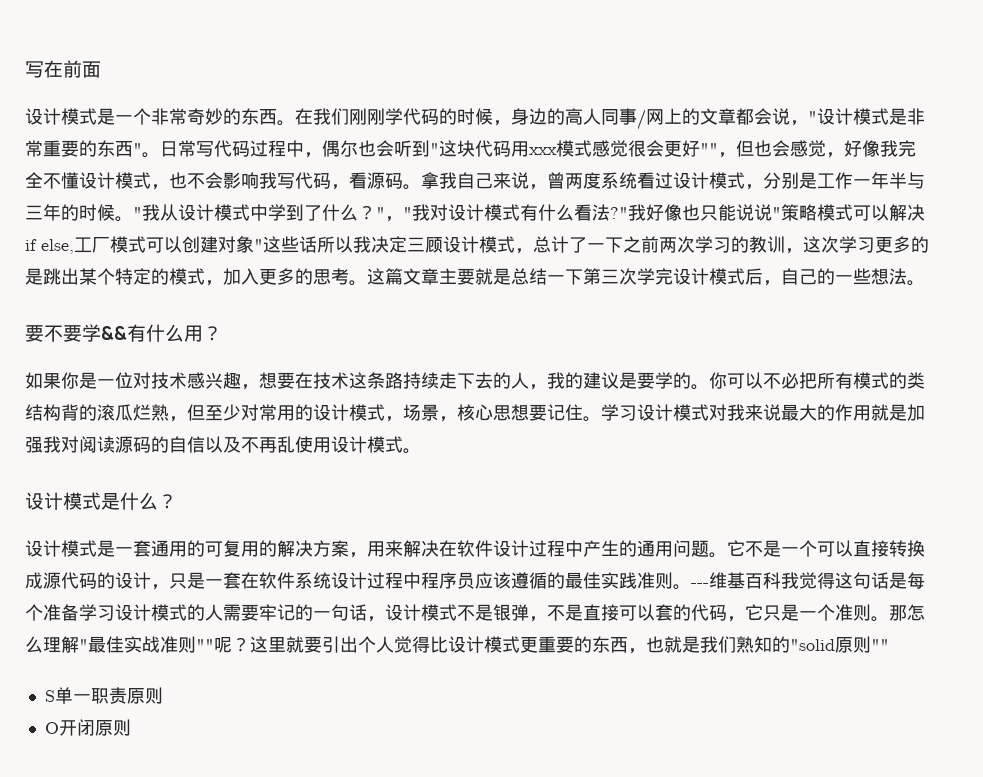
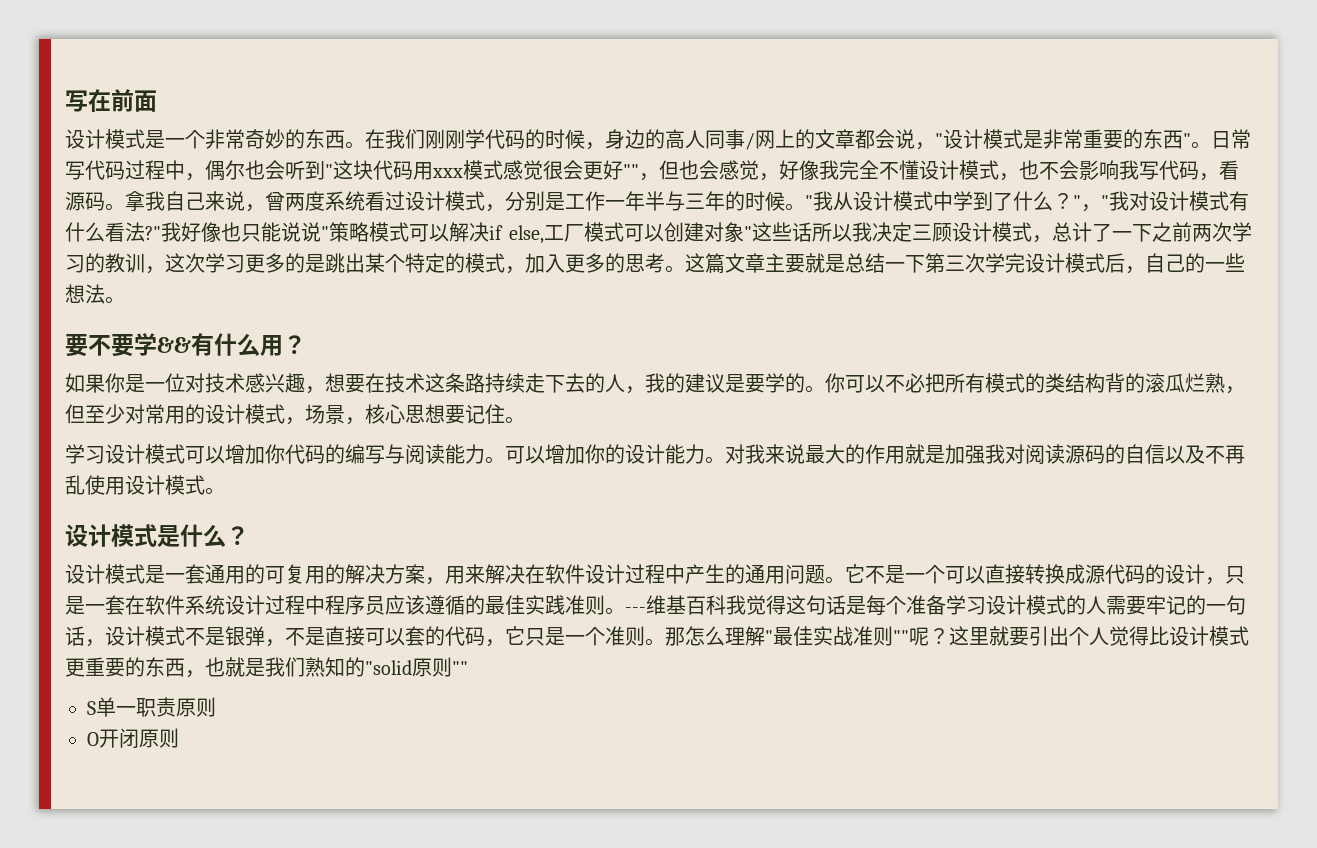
[601,404,709,421] 学习设计模式 -> [65,444,725,464] // 学习设计模式可以增加你代码的编写与阅读能力。可以增加你的设计能力。

